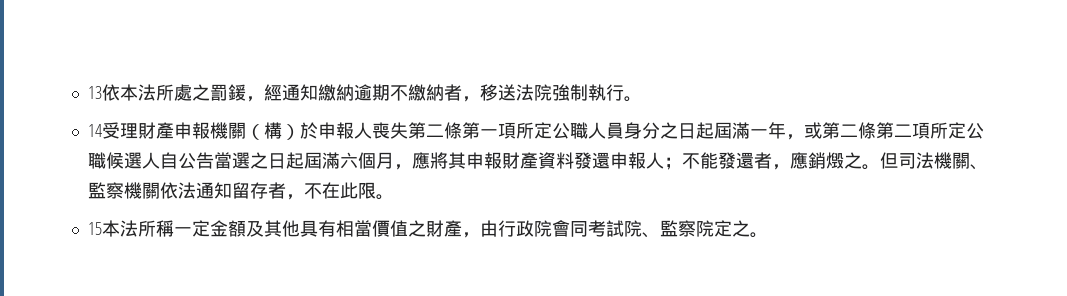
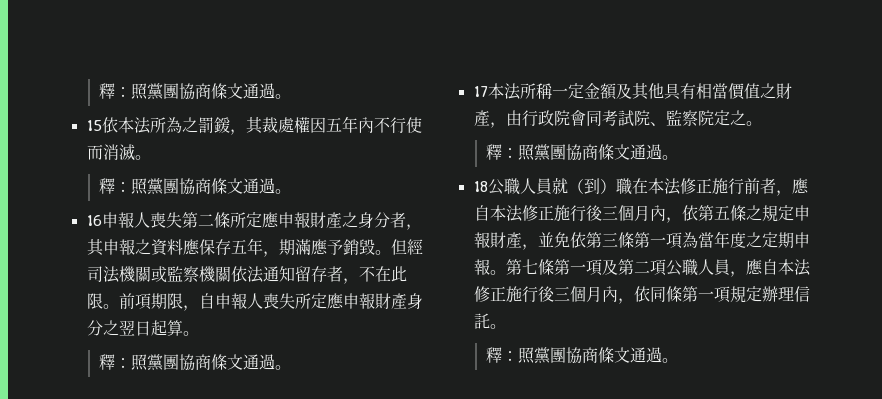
[87,86,102,99] 13 -> [99,83,292,100] [86,120,102,131] 釋：照黨團協商條文通過。 // 15
[173,84,192,101] 處 -> [165,117,182,133] 為
[263,84,642,102] [87,122,984,140] [87,152,898,170] 經通知繳納逾期不繳納者，移送法院強制執行。 // 14受理財產申報機關（構）於申報人喪失第二條第一項所定公職人員身分之日起屆滿一年，或第二條第二項所定公職候選人自公告當選之日起屆滿六個月，應將其申報財產資料發還申報人；不能發還者，應銷燬之。但 -> [245,116,422,134] [86,144,151,161] [99,178,292,195] [86,212,422,230] [86,238,423,257] 其裁處權因五年內不行使而消滅。 // 釋：照黨團協商條文通過。 // 16申報人喪失第二條所定應申報財產之身分者，其申報之資料應保存五年，期滿應予銷毀。但經
[969,164,988,170] 、 -> [150,266,167,283] 或
[87,222,102,235] // 15 -> [118,293,423,311] [86,320,199,336] [99,354,292,371] [473,86,488,97] 前項期限，自申報人喪失所定應申報財產身分之翌日起算。 // 釋：照黨團協商條文通過。 // 17
(768, 235) none -> [486,144,679,161] [473,178,809,196] [473,205,810,223] [473,231,810,250] [473,259,811,277] [473,286,810,304] [473,313,506,329] [486,347,679,364] // 釋：照黨團協商條文通過。 // 18公職人員就（到）職在本法修正施行前者，應自本法修正施行後三個月內，依第五條之規定申報財產，並免依第三條第一項為當年度之定期申報。第七條第一項及第二項公職人員，應自本法修正施行後三個月內，依同條第一項規定辦理信託。 // 釋：照黨團協商條文通過。

